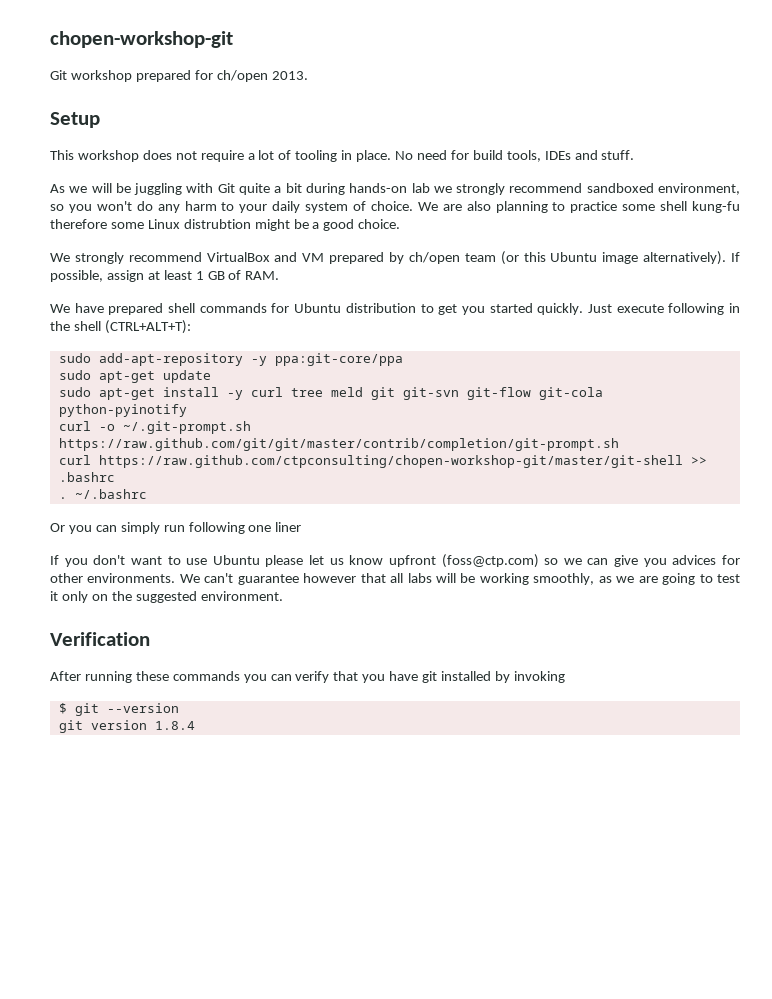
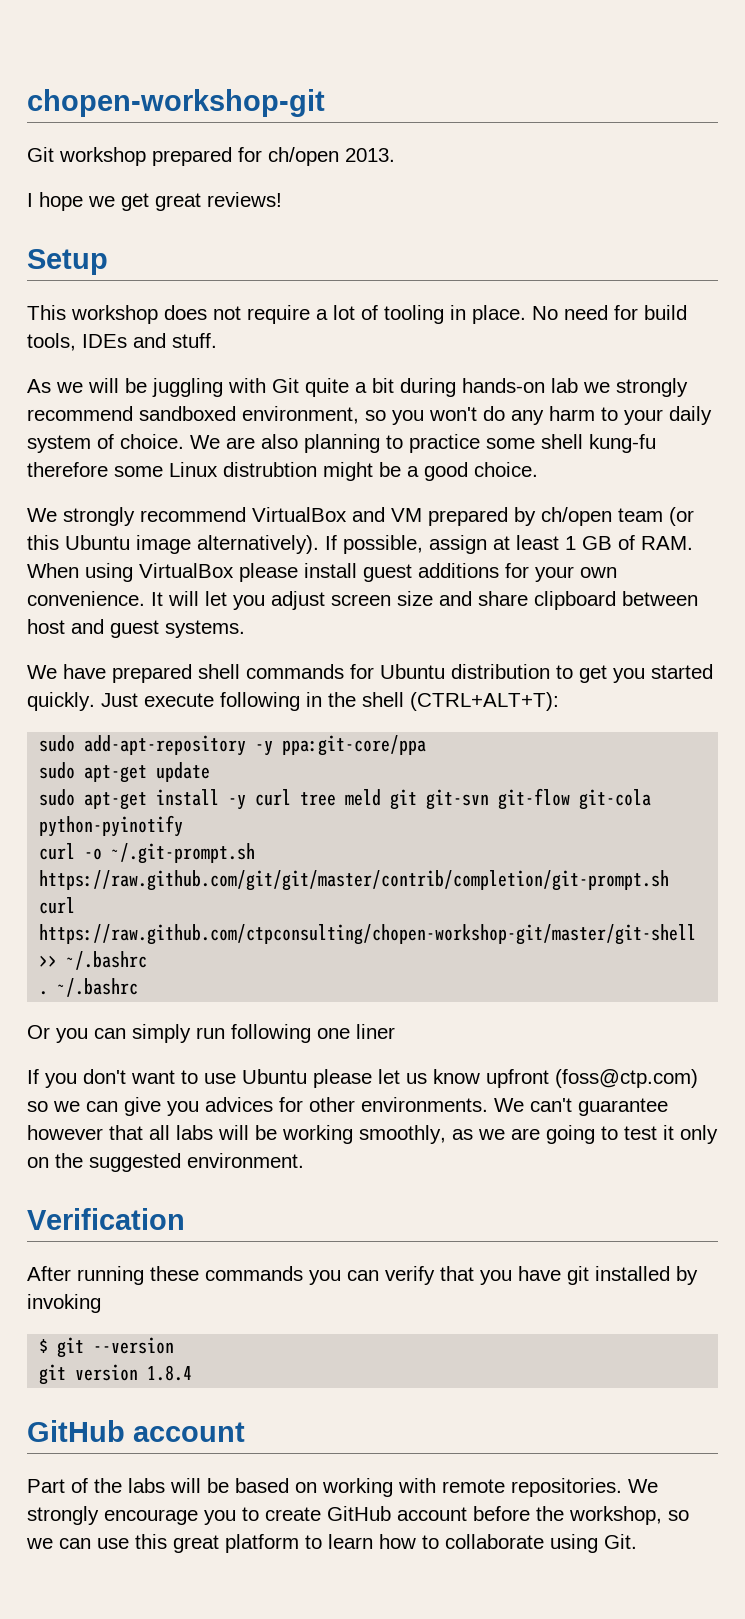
(308, 75) none -> [27,192,282,211] // I hope we get great reviews!
(280, 275) none -> [27,563,617,582] [27,591,698,610] [27,619,245,638] When using VirtualBox please install guest additions for your own convenience. It will let you adjust screen size and share clipboard between host and guest systems.
[58,472,115,482] .bashrc -> [66,951,148,970] ~/.bashrc
(195, 725) none -> [27,1420,245,1442] [27,1478,658,1497] [27,1506,689,1525] [26,1534,637,1553] // GitHub account // Part of the labs will be based on working with remote repositories. We strongly encourage you to create GitHub account before the workshop, so we can use this great platform to learn how to collaborate using Git.

